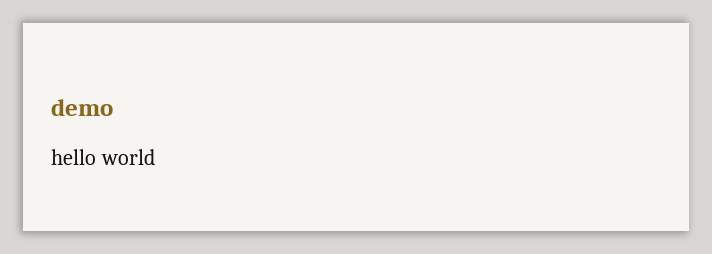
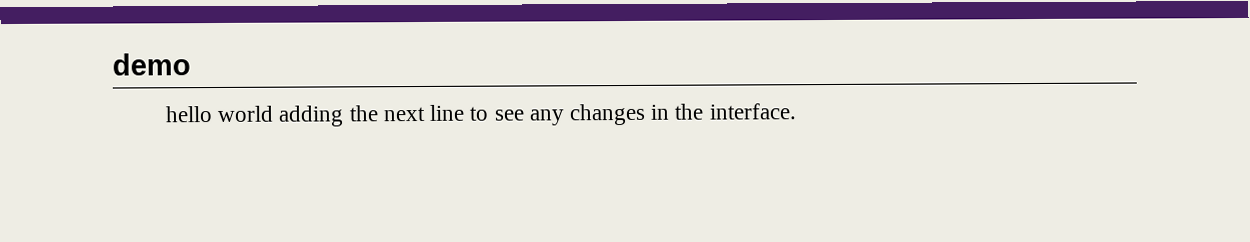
(155, 157) none -> [278,103,796,127] adding the next line to see any changes in the interface.

